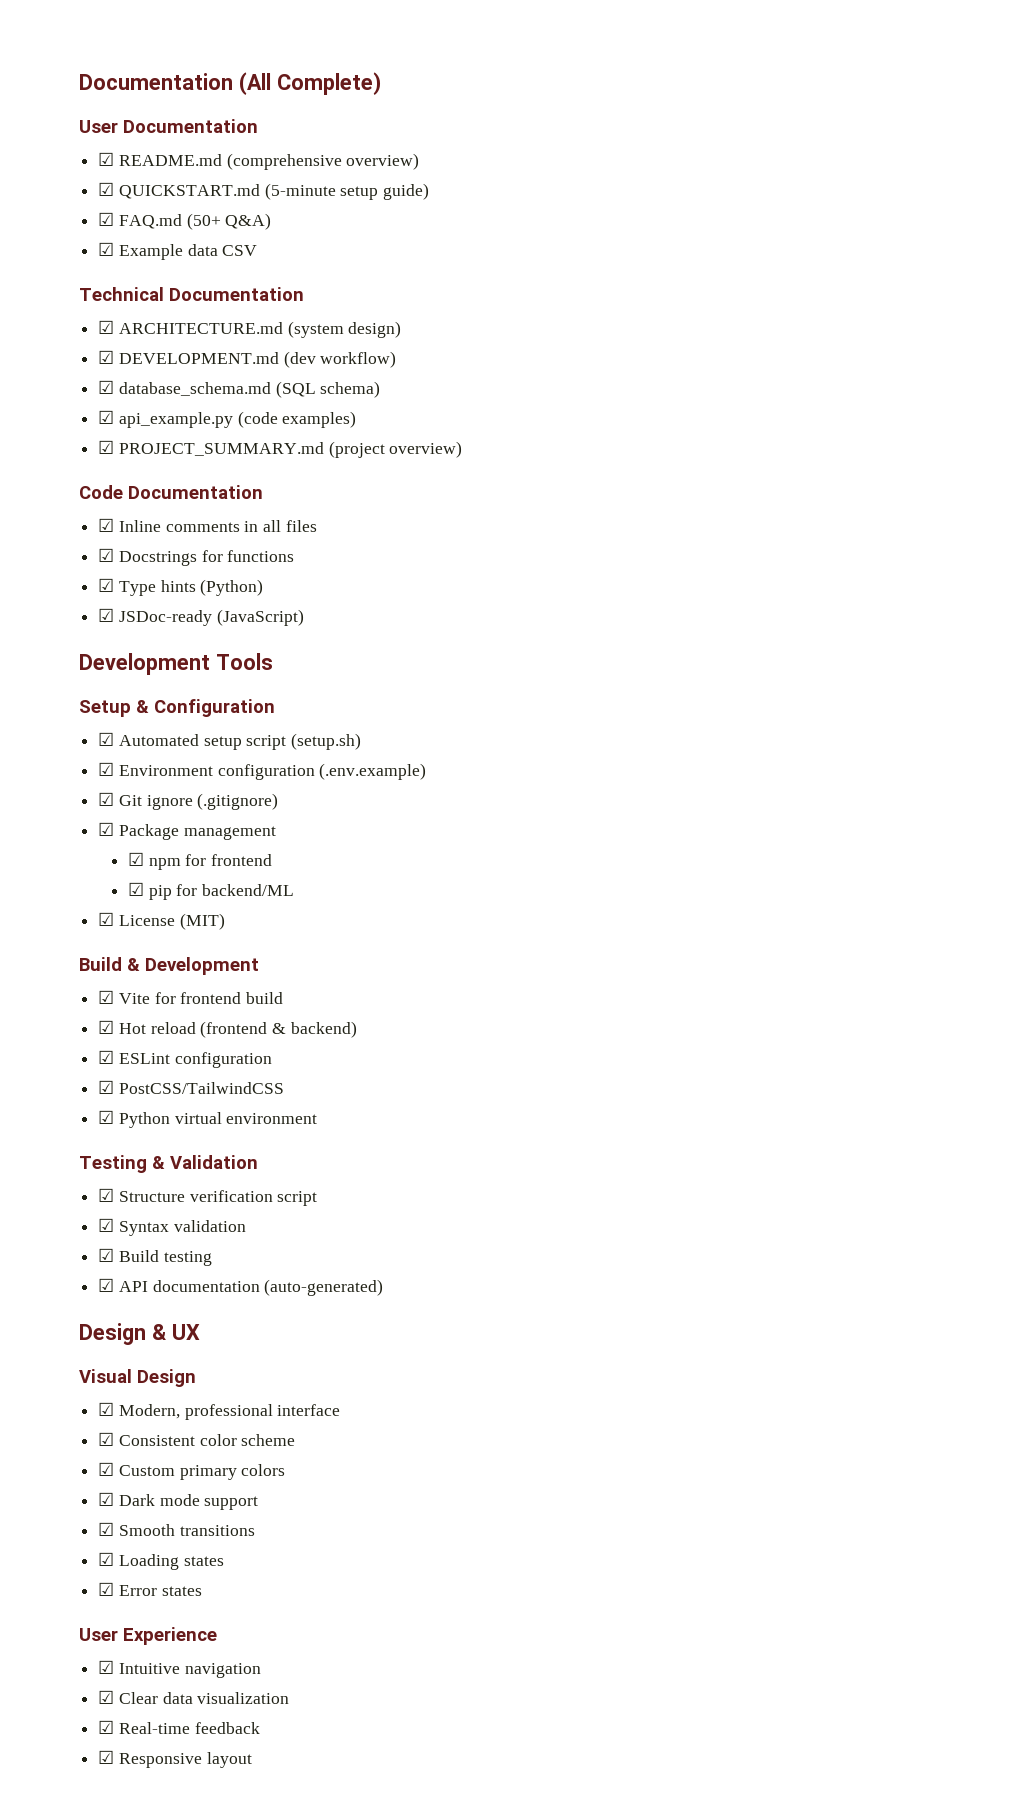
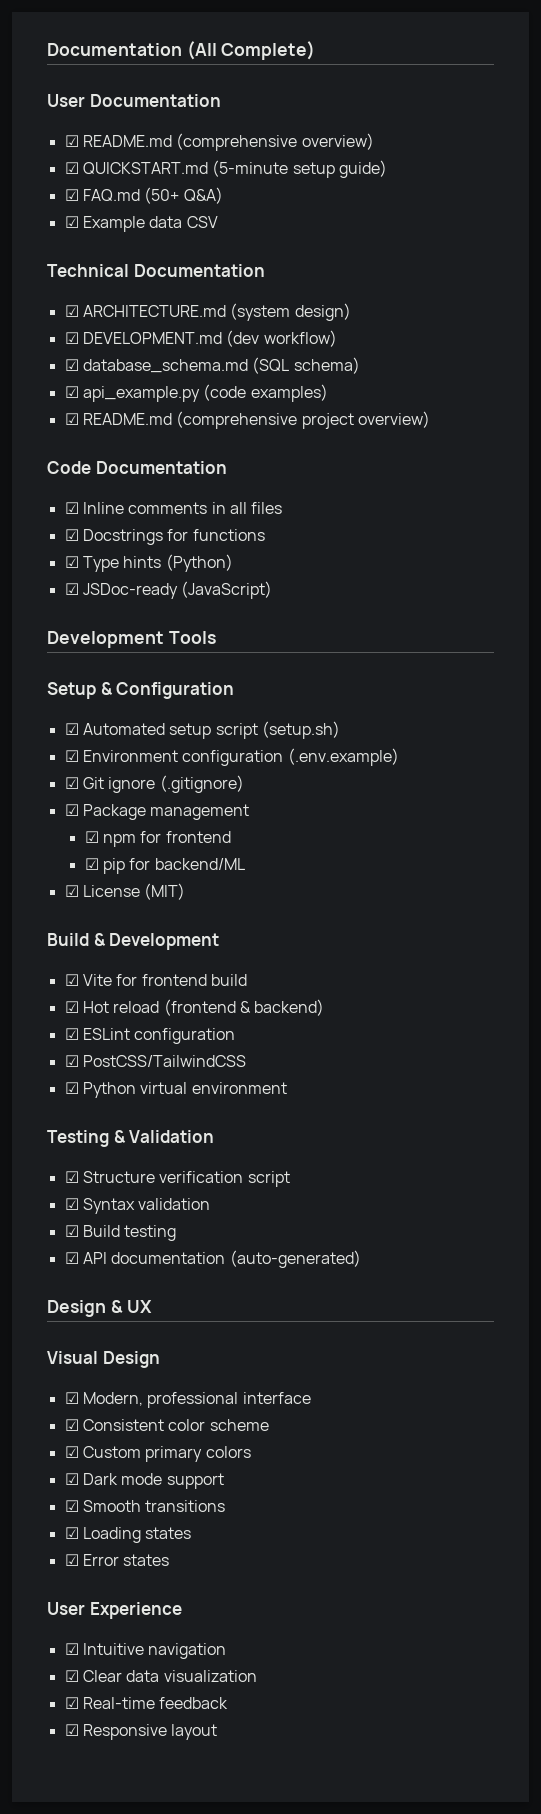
[118,441,385,458] PROJECT_SUMMARY.md (project -> [82,411,354,429] README.md (comprehensive project

